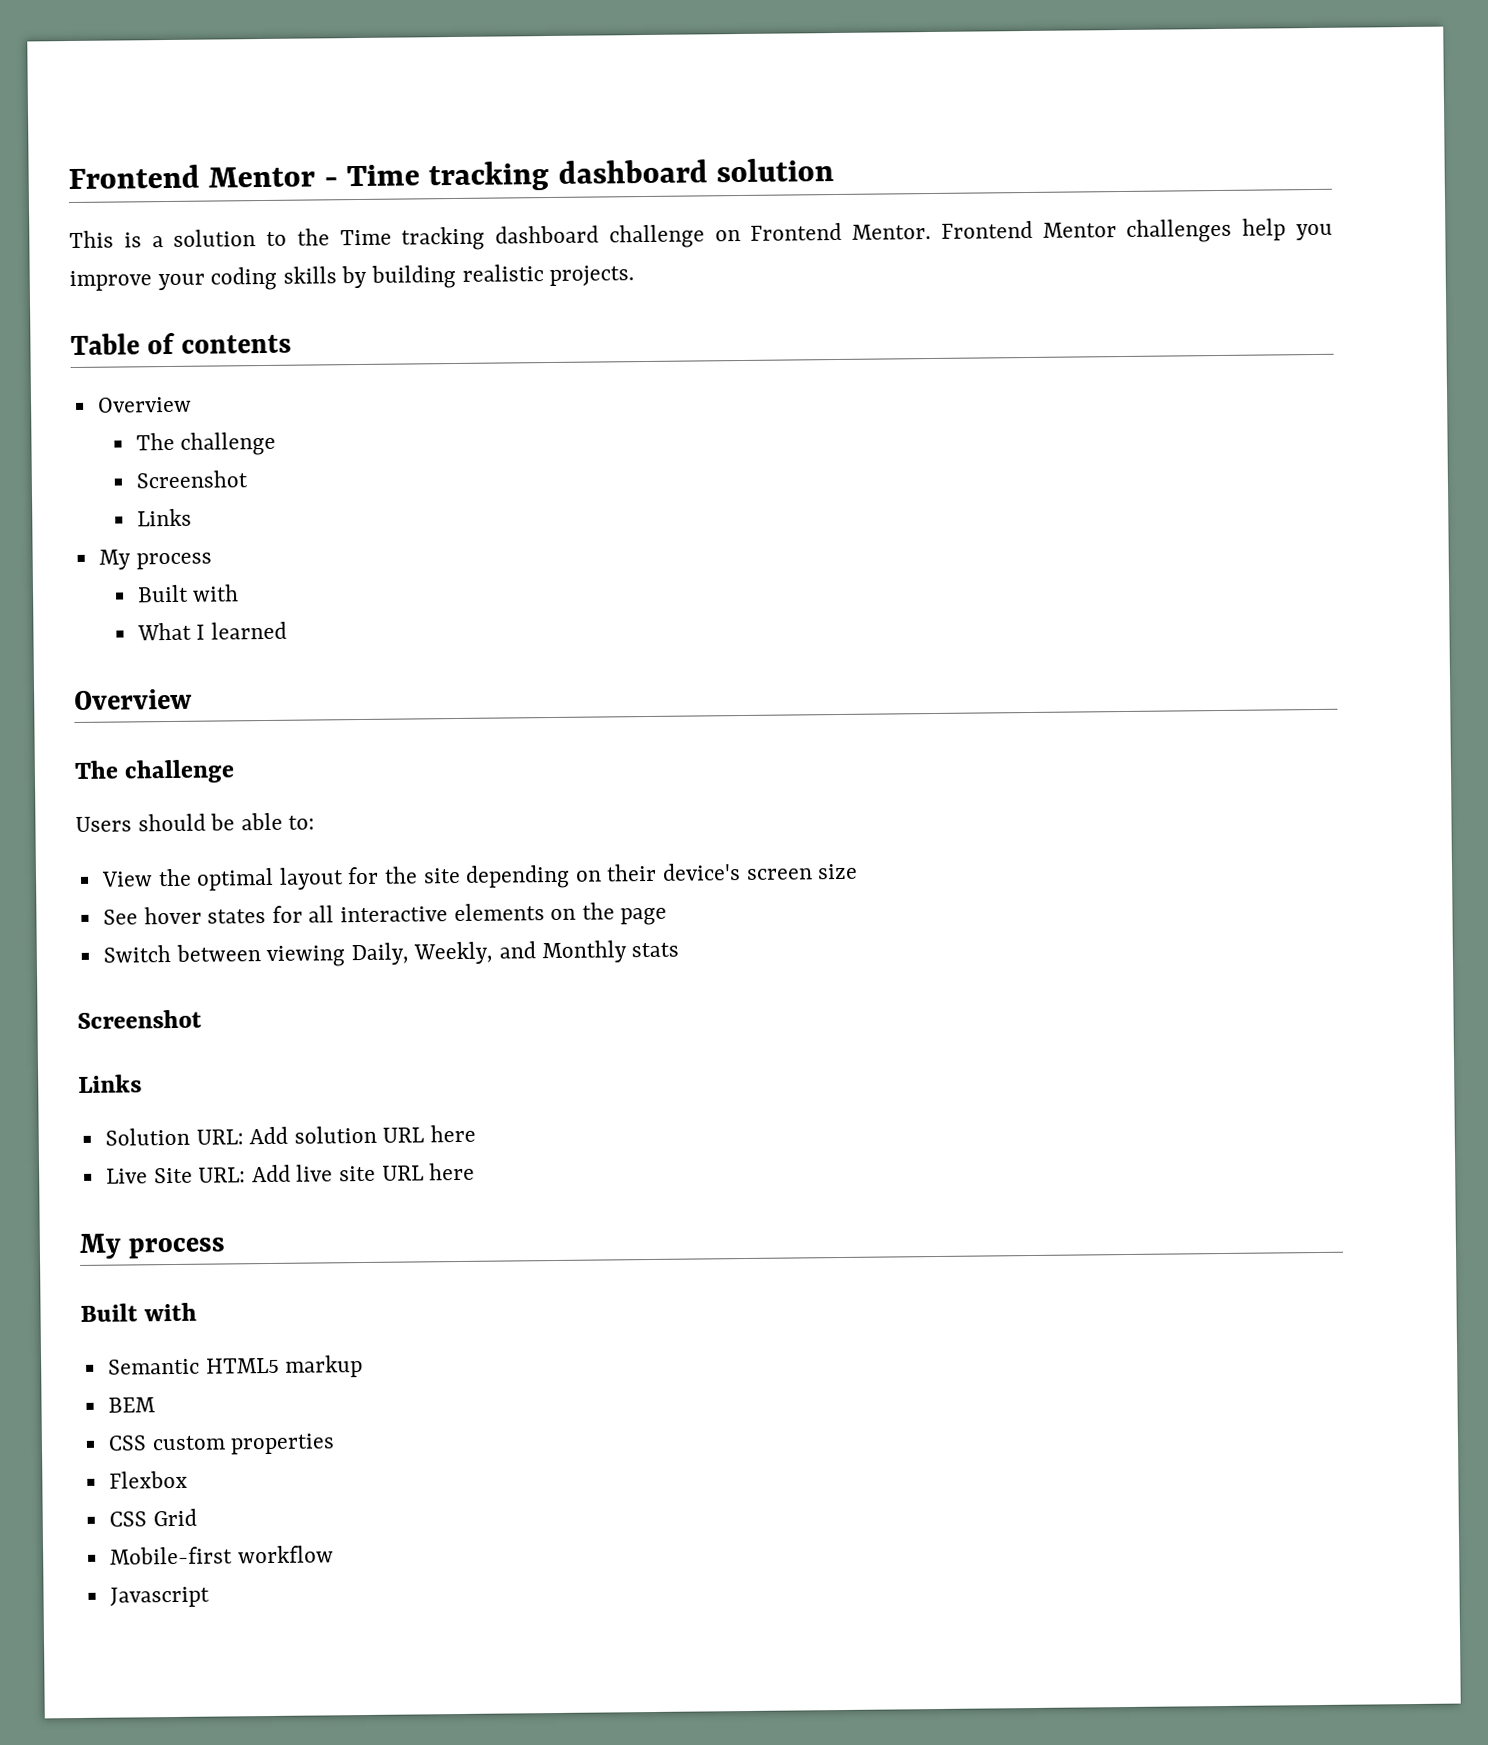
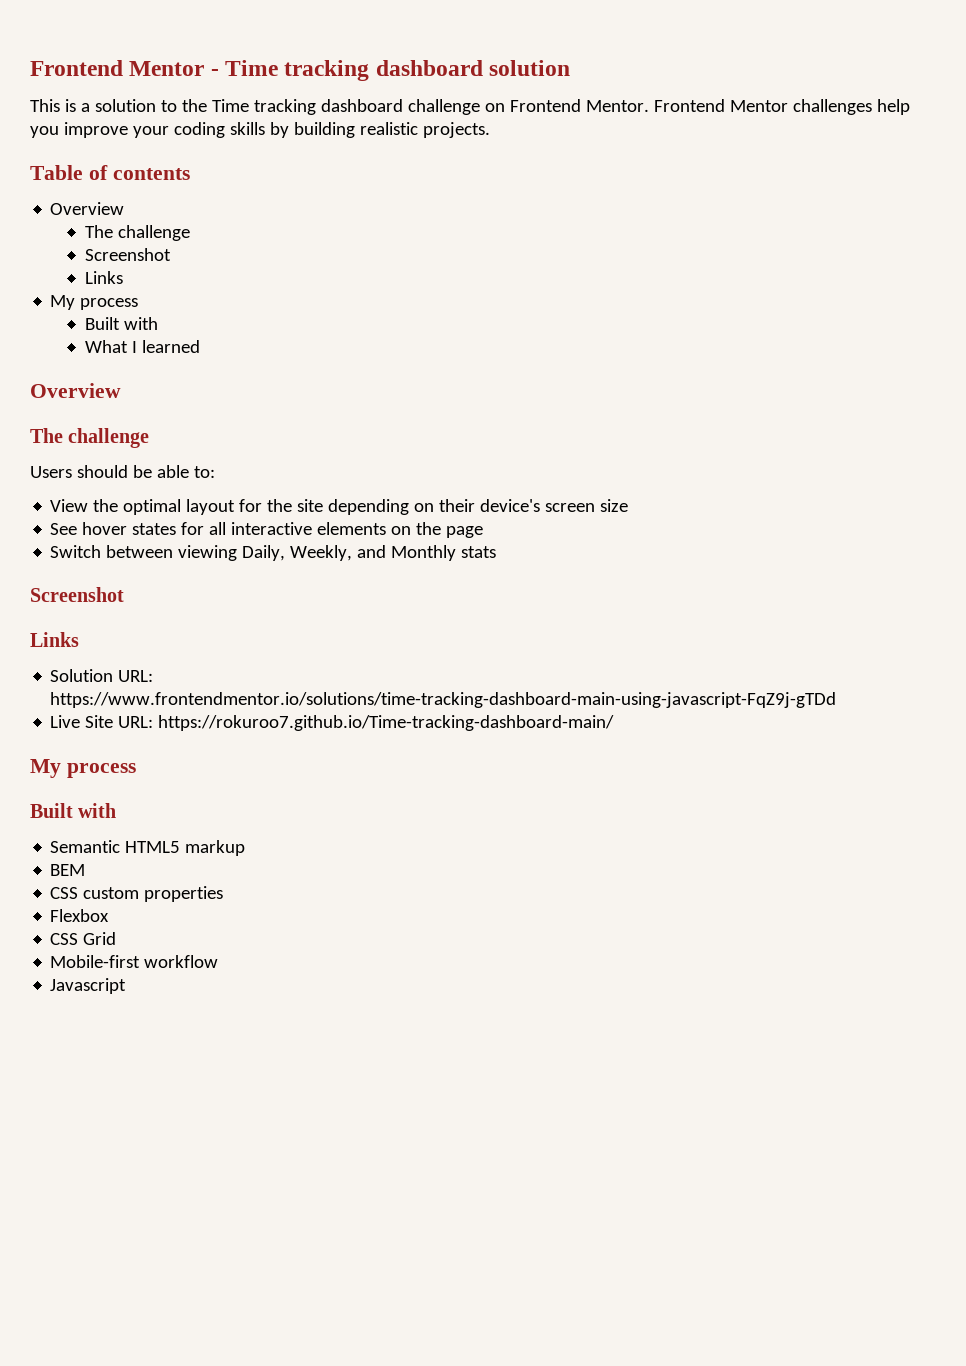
[249,1124,477,1145] Add solution URL here -> [50,692,837,708] https://www.frontendmentor.io/solutions/time-tracking-dashboard-main-using-javascript-FqZ9j-gTDd
[251,1162,476,1183] Add live site URL here -> [158,715,615,731] https://rokuroo7.github.io/Time-tracking-dashboard-main/

